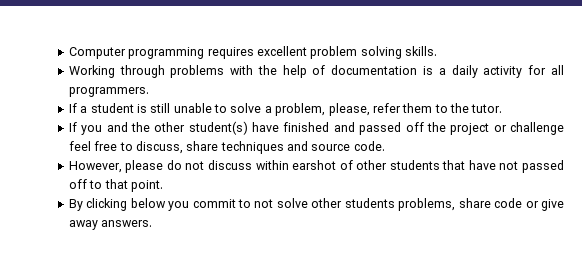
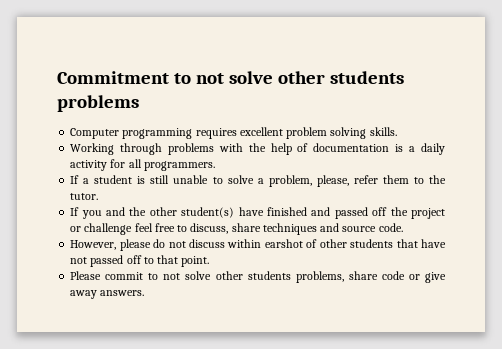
(68, 53) none -> [57,71,404,84] [57,95,139,112] Commitment to not solve other students problems //
[68,198,190,211] By clicking below you -> [70,271,102,280] Please

